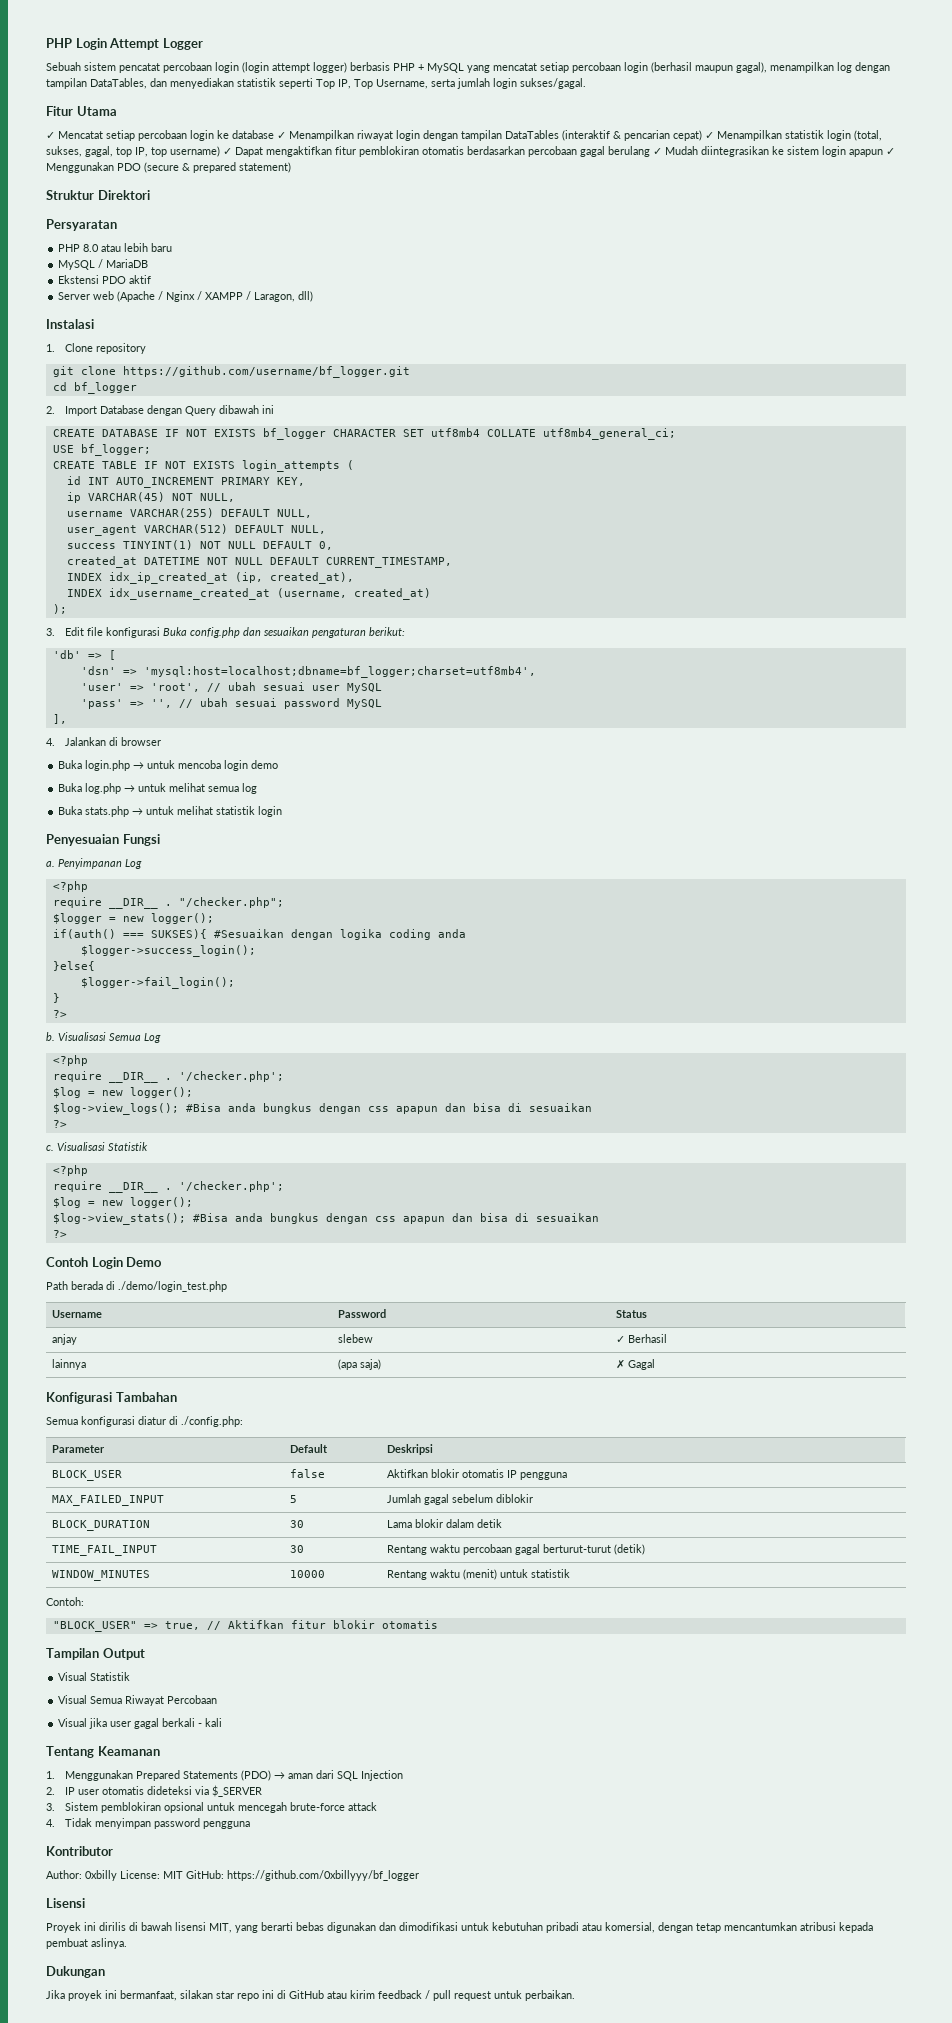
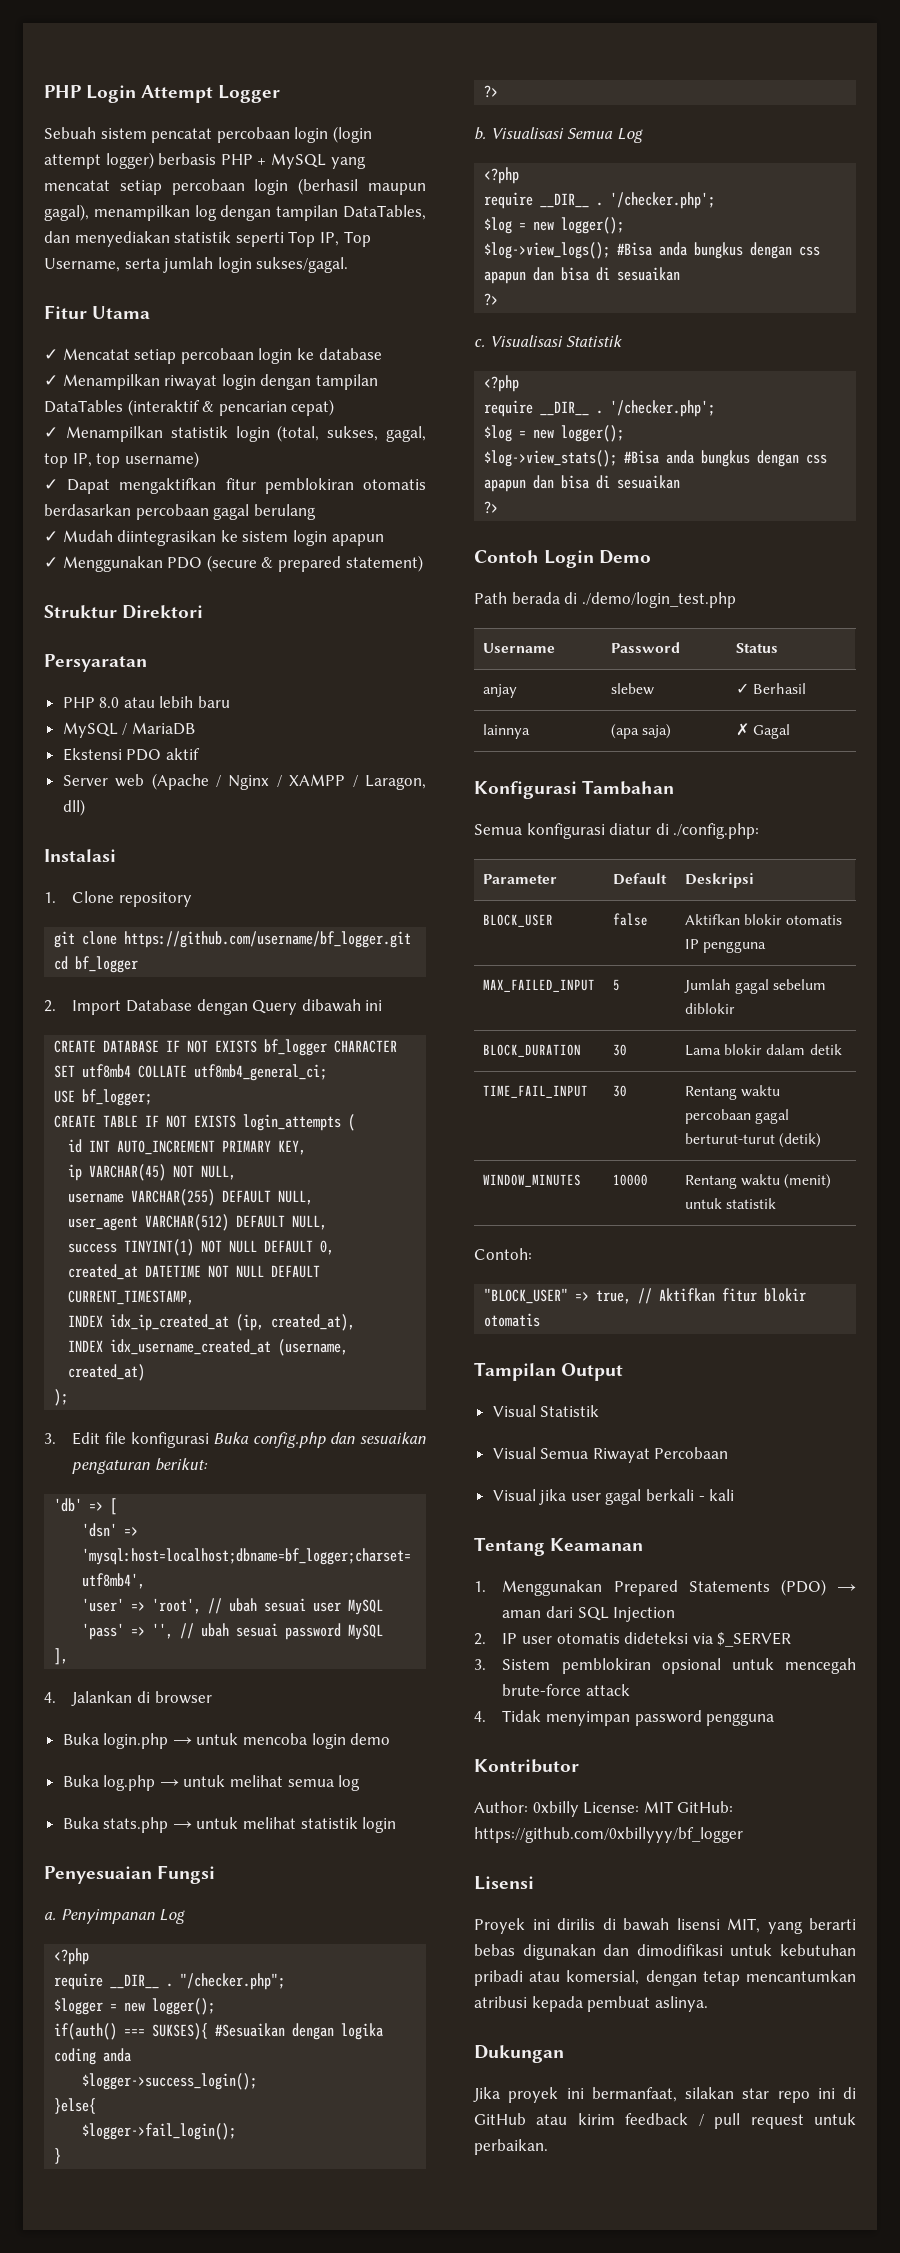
(274, 134) none -> (382, 354) //
(702, 135) none -> (335, 407) //
(220, 151) none -> (199, 459) //
(650, 151) none -> (316, 512) //
(883, 153) none -> (384, 540) //

